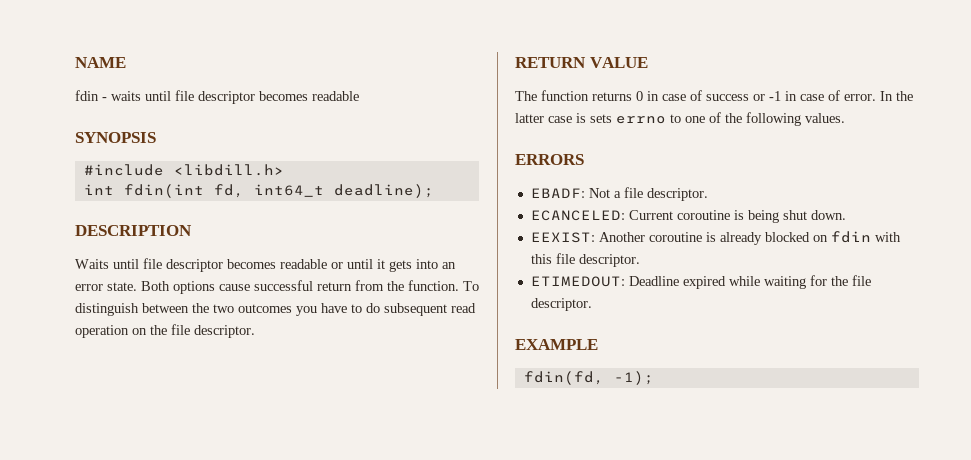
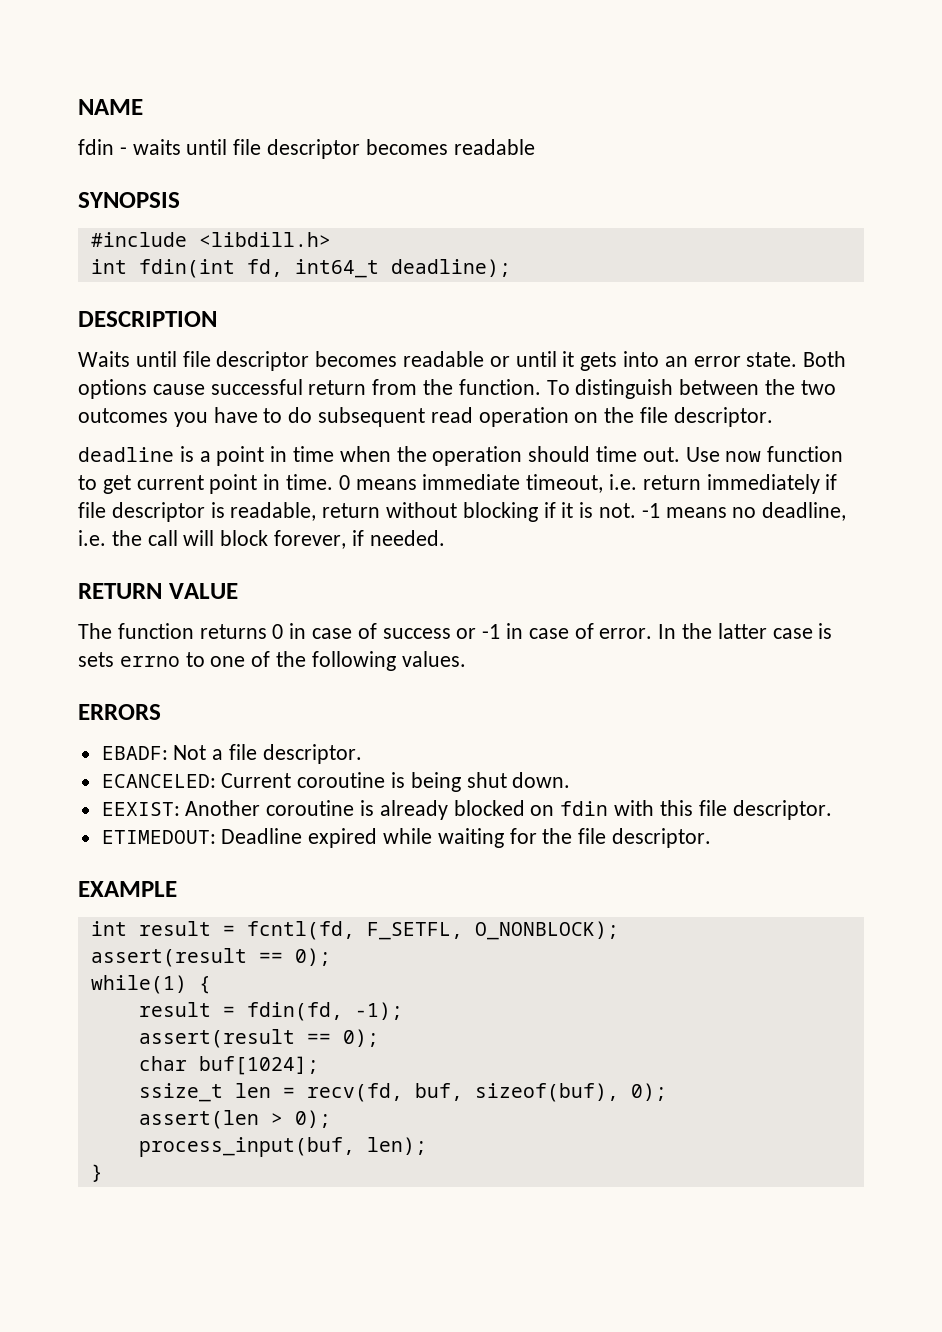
(255, 331) none -> [78,446,844,466] [78,474,838,494] [78,502,847,522] [78,530,445,549] // deadline is a point in time when the operation should time out. Use now function to get current point in time. 0 means immediate timeout, i.e. return immediately if file descriptor is readable, return without blocking if it is not. -1 means no deadline, i.e. the call will block forever, if needed.
[523,371,654,385] fdin(fd, -1); -> [90,921,619,940] [90,948,331,967] [90,975,211,994] [138,1002,403,1021] [138,1029,379,1048] [138,1056,319,1075] [138,1083,667,1102] [138,1110,331,1129] [138,1137,427,1157] [90,1164,103,1182] int result = fcntl(fd, F_SETFL, O_NONBLOCK); // assert(result == 0); // while(1) { // result = fdin(fd, -1); // assert(result == 0); // char buf[1024]; // ssize_t len = recv(fd, buf, sizeof(buf), 0); // assert(len > 0); // process_input(buf, len); // }

